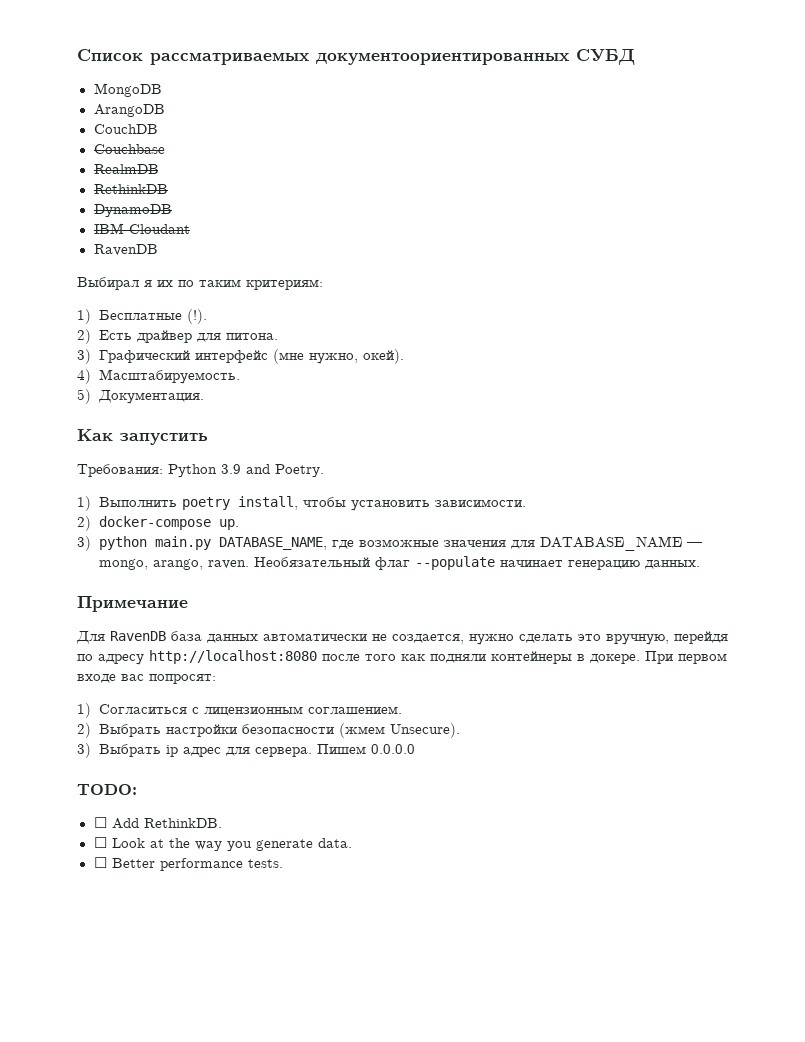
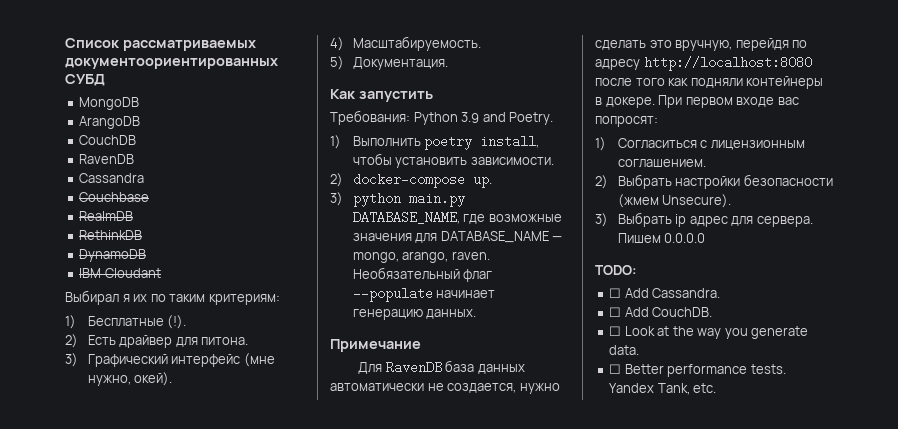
(158, 129) none -> [79,154,135,164] [79,173,145,183] // RavenDB // Cassandra
[93,244,158,256] // RavenDB -> (161, 273) none
[143,818,222,828] RethinkDB. -> [652,288,721,298] [609,307,713,317] Cassandra. // ☐ Add CouchDB.
(283, 863) none -> [609,383,717,395] Yandex Tank, etc.

